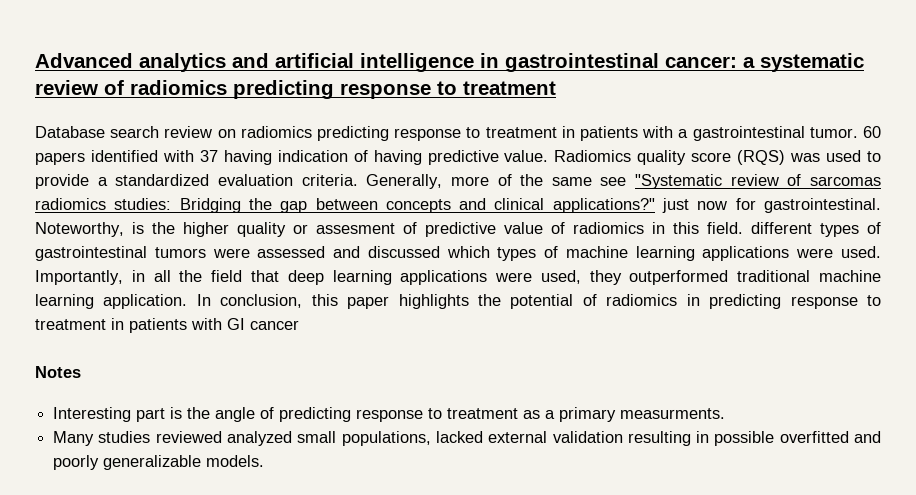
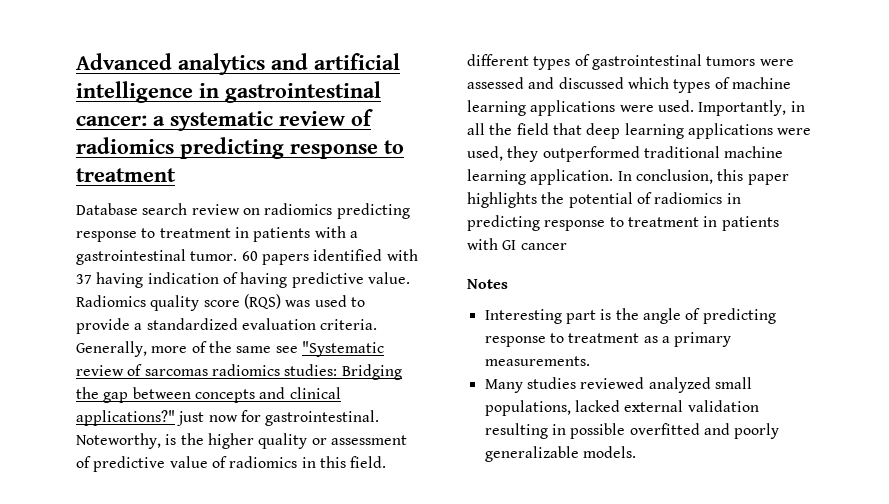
[316,223,395,234] assesment -> [330,435,407,445] assessment
[620,408,726,419] measurments. -> [484,356,590,366] measurements.

